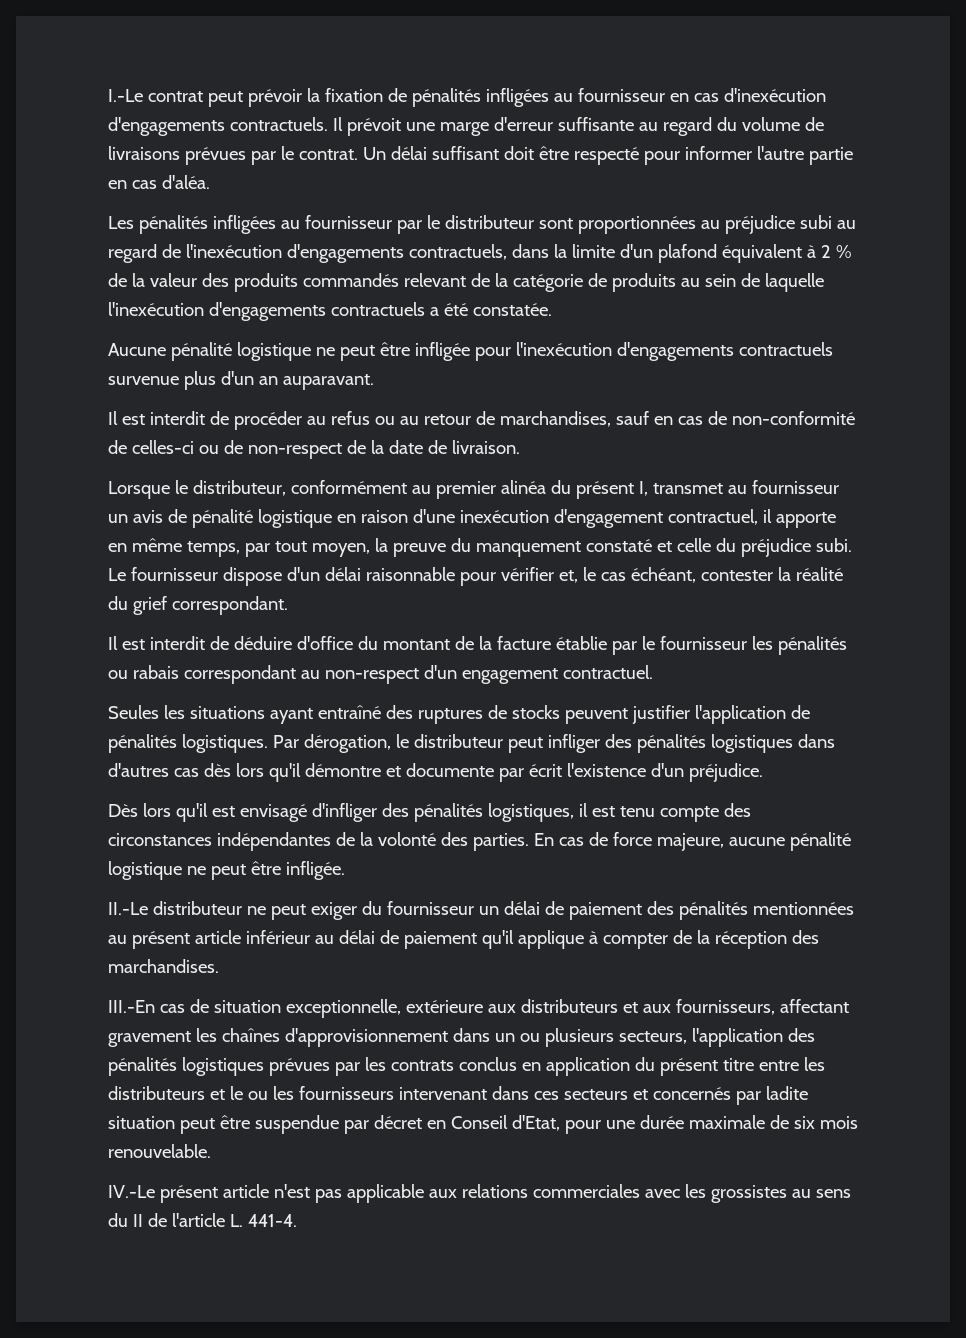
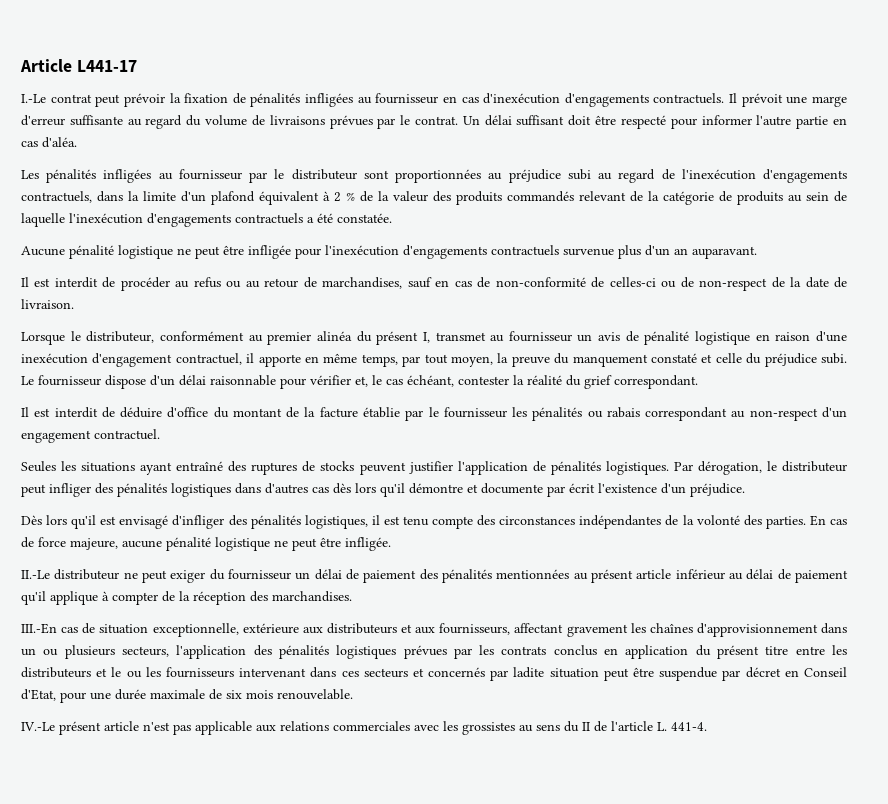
(108, 95) none -> [20,59,137,72] Article L441-17 //

